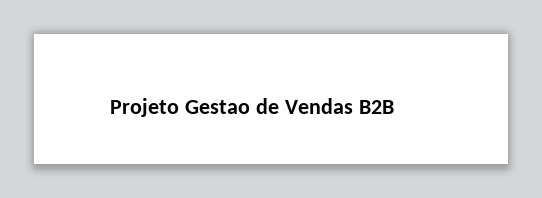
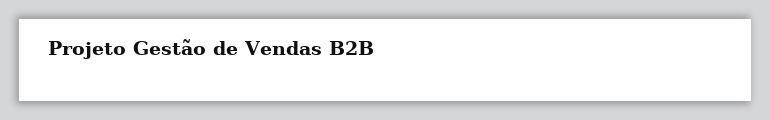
[184,100,250,114] Gestao -> [133,39,206,55] Gestão

